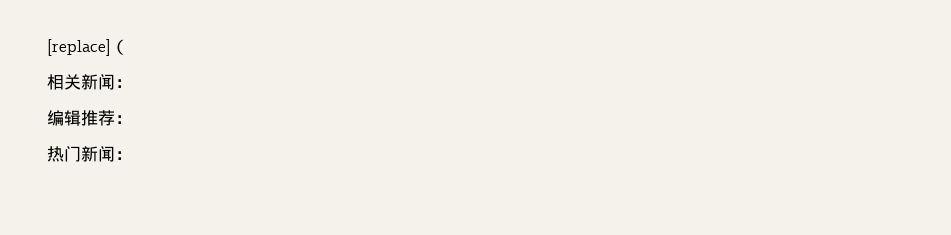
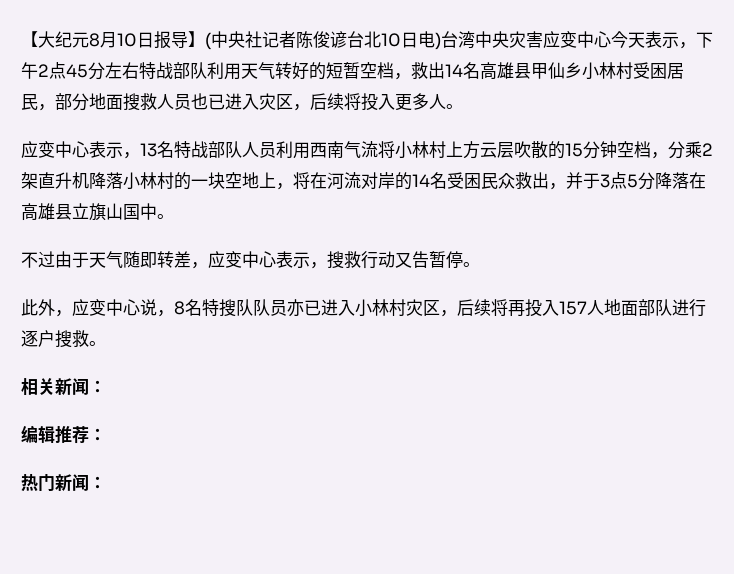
[47,39,128,56] [replace]（ -> [21,31,713,50] [21,62,684,80] [21,93,463,111] [21,141,713,159] [21,172,706,190] [21,203,174,221] [21,251,480,269] [21,299,706,317] [21,330,106,348] 【大纪元8月10日报导】(中央社记者陈俊谚台北10日电)台湾中央灾害应变中心今天表示，下午2点45分左右特战部队利用天气转好的短暂空档，救出14名高雄县甲仙乡小林村受困居民，部分地面搜救人员也已进入灾区，后续将投入更多人。 // 应变中心表示，13名特战部队人员利用西南气流将小林村上方云层吹散的15分钟空档，分乘2架直升机降落小林村的一块空地上，将在河流对岸的14名受困民众救出，并于3点5分降落在高雄县立旗山国中。 // 不过由于天气随即转差，应变中心表示，搜救行动又告暂停。 // 此外，应变中心说，8名特搜队队员亦已进入小林村灾区，后续将再投入157人地面部队进行逐户搜救。

